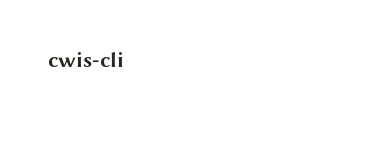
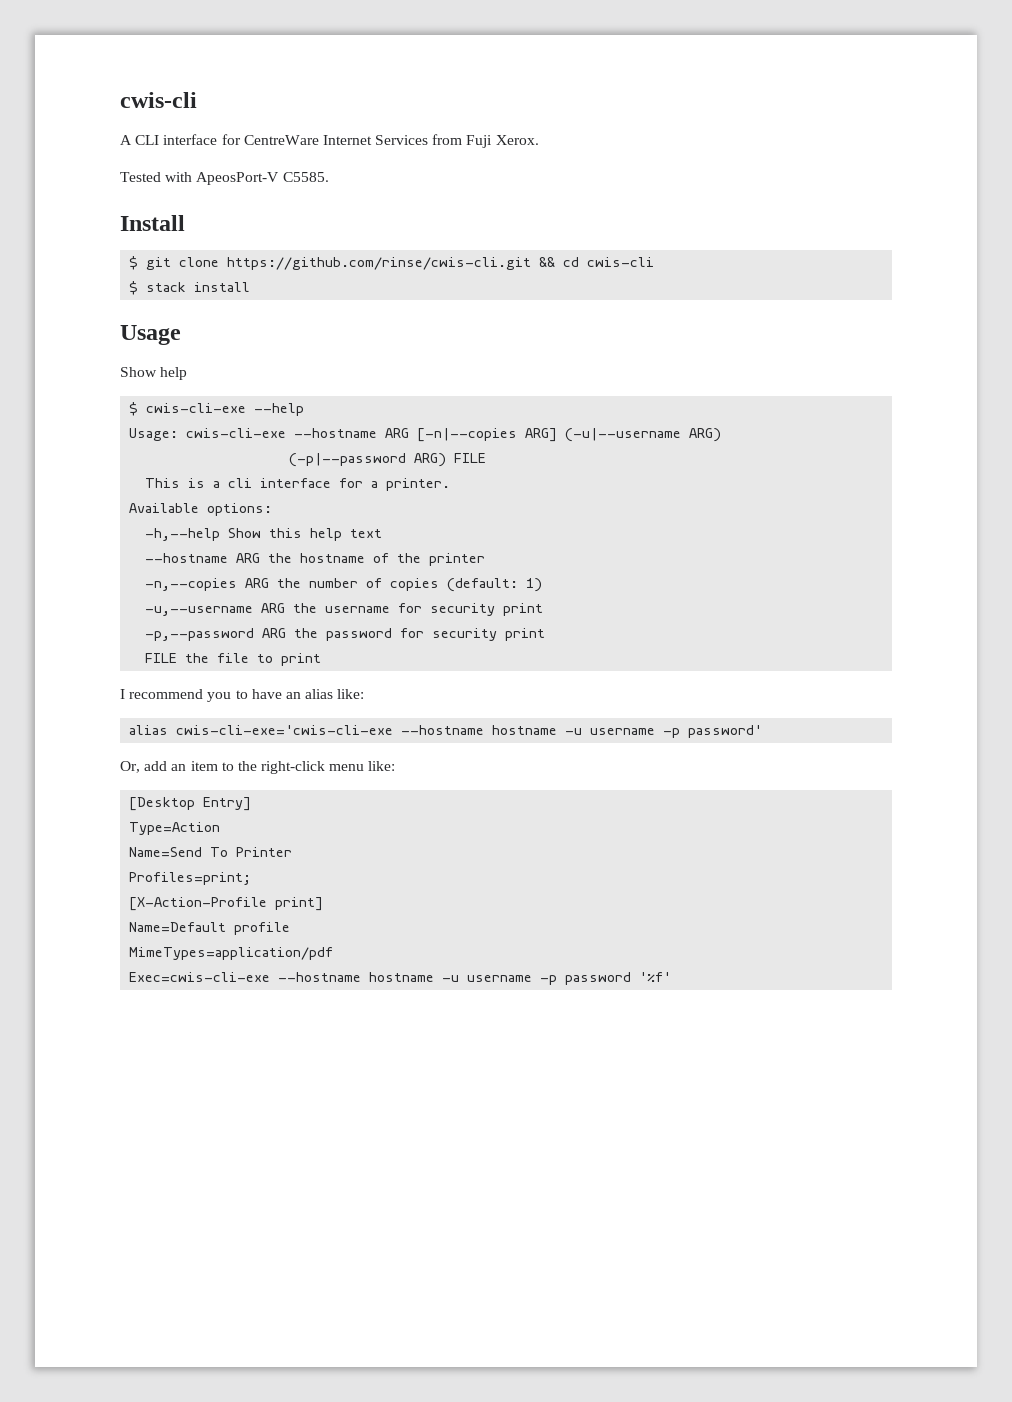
[48,51,124,67] cwis-cli -> [120,92,197,108] [120,134,539,148] [120,172,329,185] [120,215,185,231] [129,256,655,270] [129,281,251,295] [120,325,181,345] [120,367,188,380] [129,402,305,416] [129,428,722,442] [289,453,487,467] [145,478,451,491] [129,503,273,516] [145,528,383,541] [145,553,486,566] [145,578,543,592] [145,603,544,616] [145,628,546,641] [145,653,322,666] [120,689,365,702] [129,725,763,738] [120,761,396,774] [129,797,252,811] [129,822,221,835] [129,847,293,857] [129,872,252,885] [129,897,324,911] [129,922,291,935] [129,947,334,960] [129,972,672,985] cwis-cli // A CLI interface for CentreWare Internet Services from Fuji Xerox. // Tested with ApeosPort-V C5585. // Install // $ git clone https://github.com/rinse/cwis-cli.git && cd cwis-cli // $ stack install // Usage // Show help // $ cwis-cli-exe --help // Usage: cwis-cli-exe --hostname ARG [-n|--copies ARG] (-u|--username ARG) // (-p|--password ARG) FILE // This is a cli interface for a printer. // Available options: // -h,--help Show this help text // --hostname ARG the hostname of the printer // -n,--copies ARG the number of copies (default: 1) // -u,--username ARG the username for security print // -p,--password ARG the password for security print // FILE the file to print // I recommend you to have an alias like: // alias cwis-cli-exe='cwis-cli-exe --hostname hostname -u username -p password' // Or, add an item to the right-click menu like: // [Desktop Entry] // Type=Action // Name=Send To Printer // Profiles=print; // [X-Action-Profile print] // Name=Default profile // MimeTypes=application/pdf // Exec=cwis-cli-exe --hostname hostname -u username -p password '%f'

